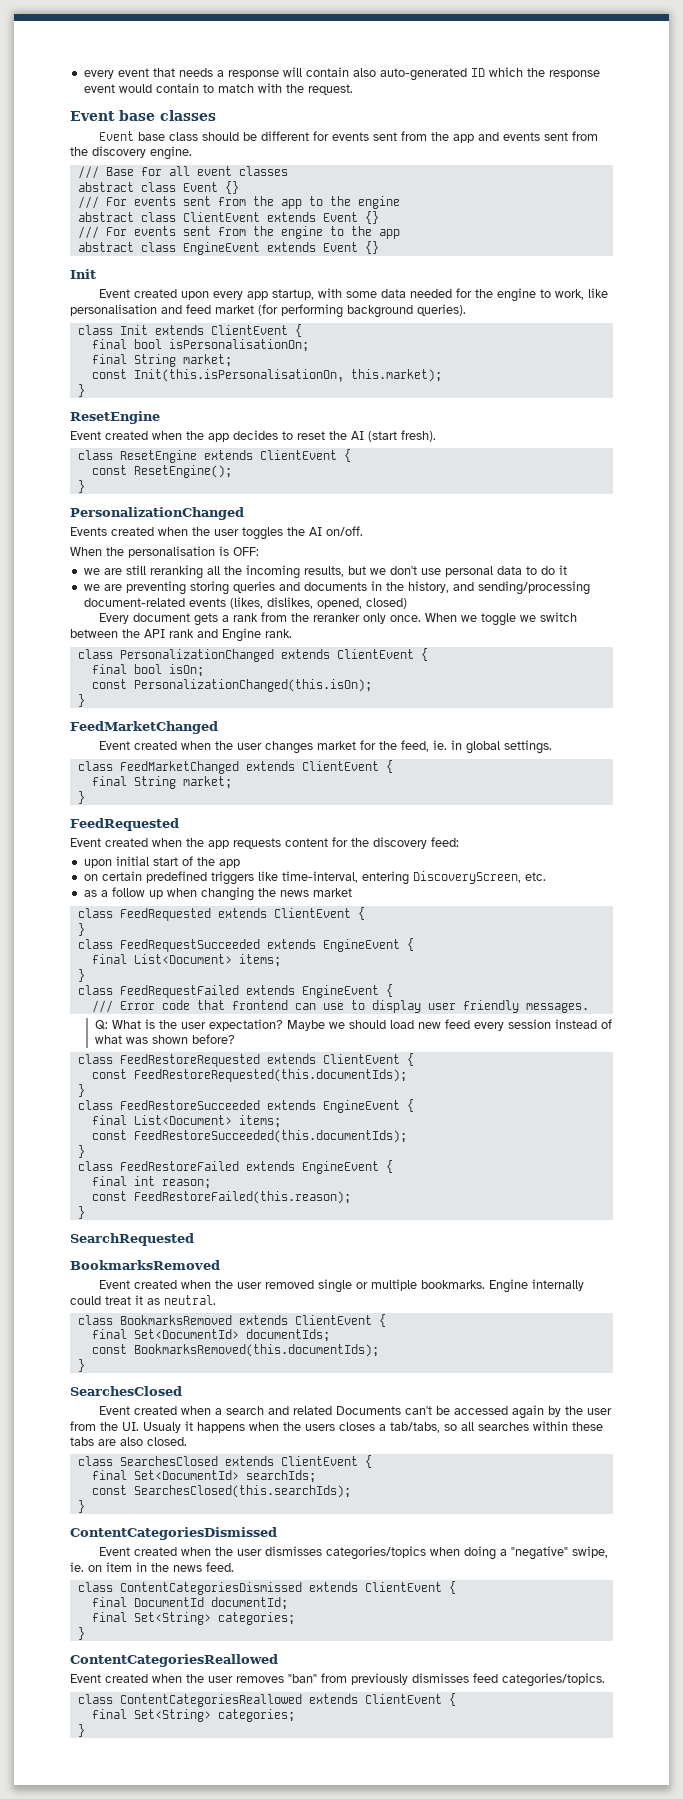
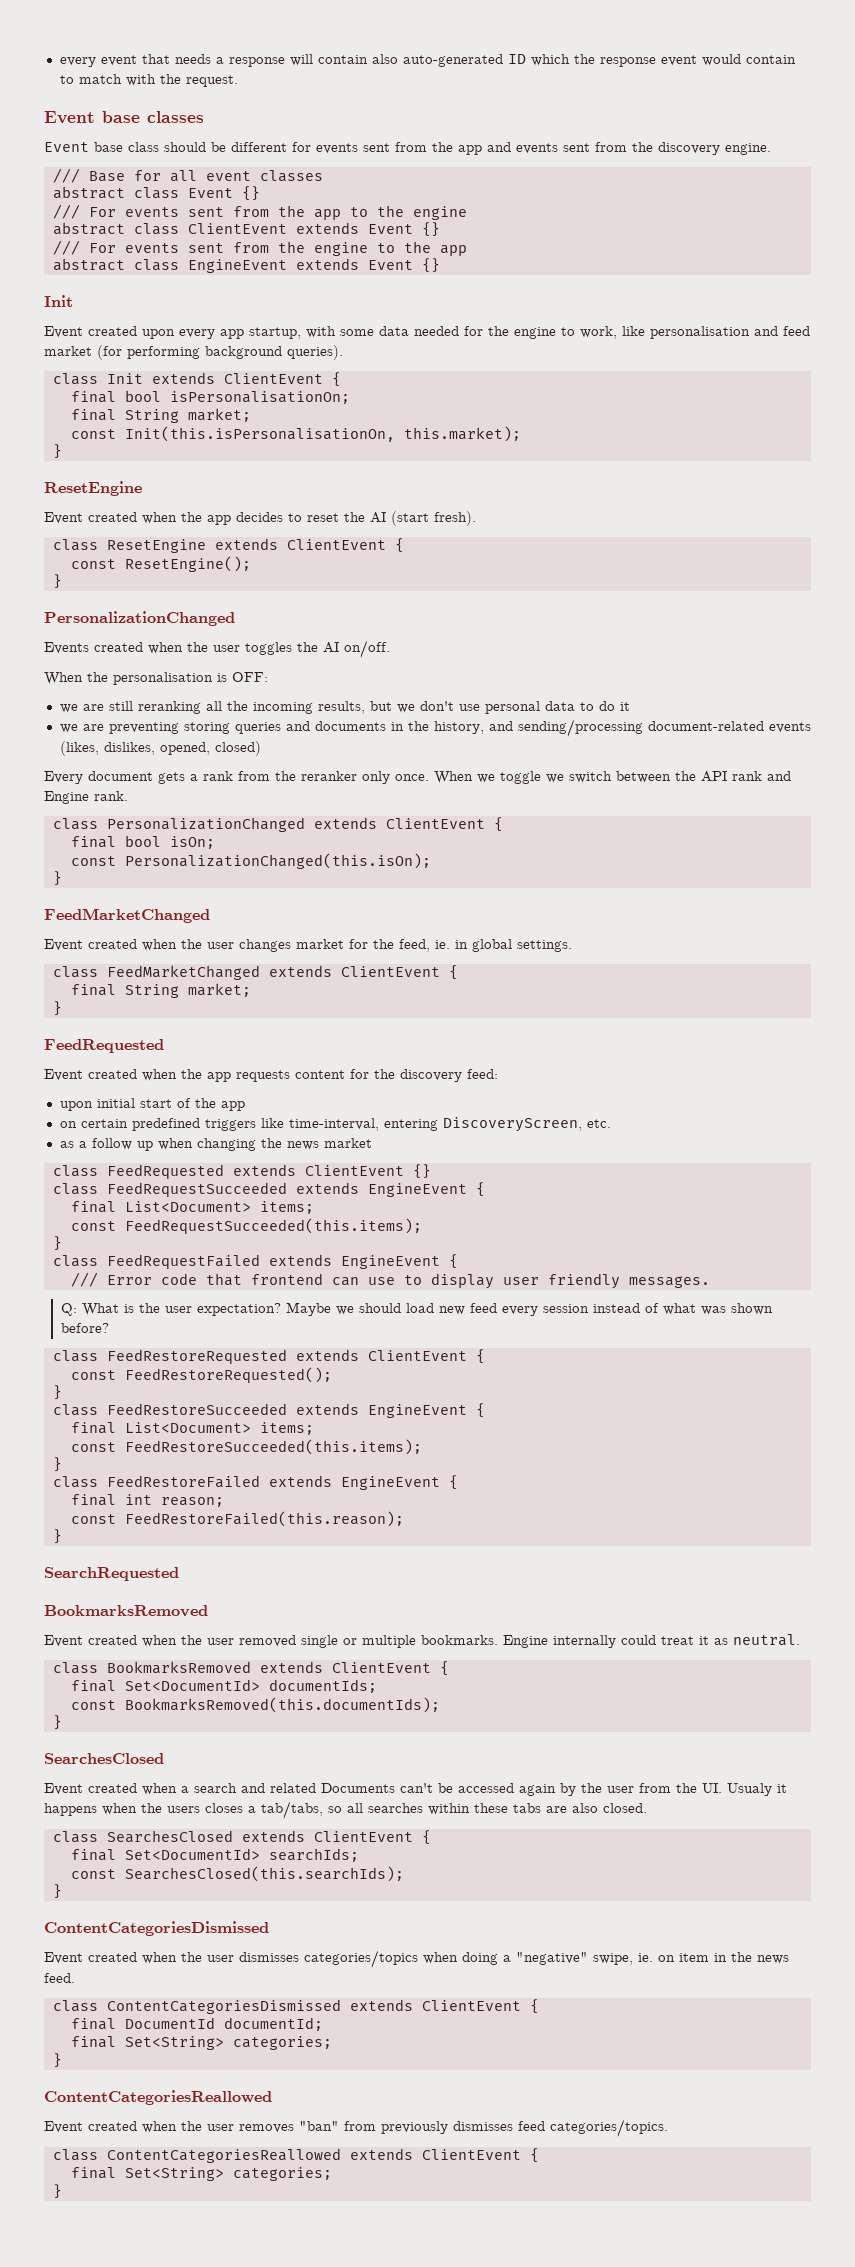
[357,907,365,920] [77,923,85,936] { // } -> [412,1164,431,1179] {}
(281, 960) none -> [70,1218,422,1234] // const FeedRequestSucceeded(this.items);
[133,1069,407,1082] FeedRestoreRequested(this.documentIds); -> [124,1367,332,1383] FeedRestoreRequested();
[133,1130,407,1143] FeedRestoreSucceeded(this.documentIds); -> [124,1439,422,1455] FeedRestoreSucceeded(this.items);

